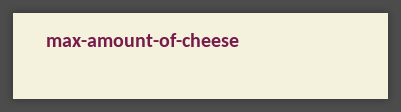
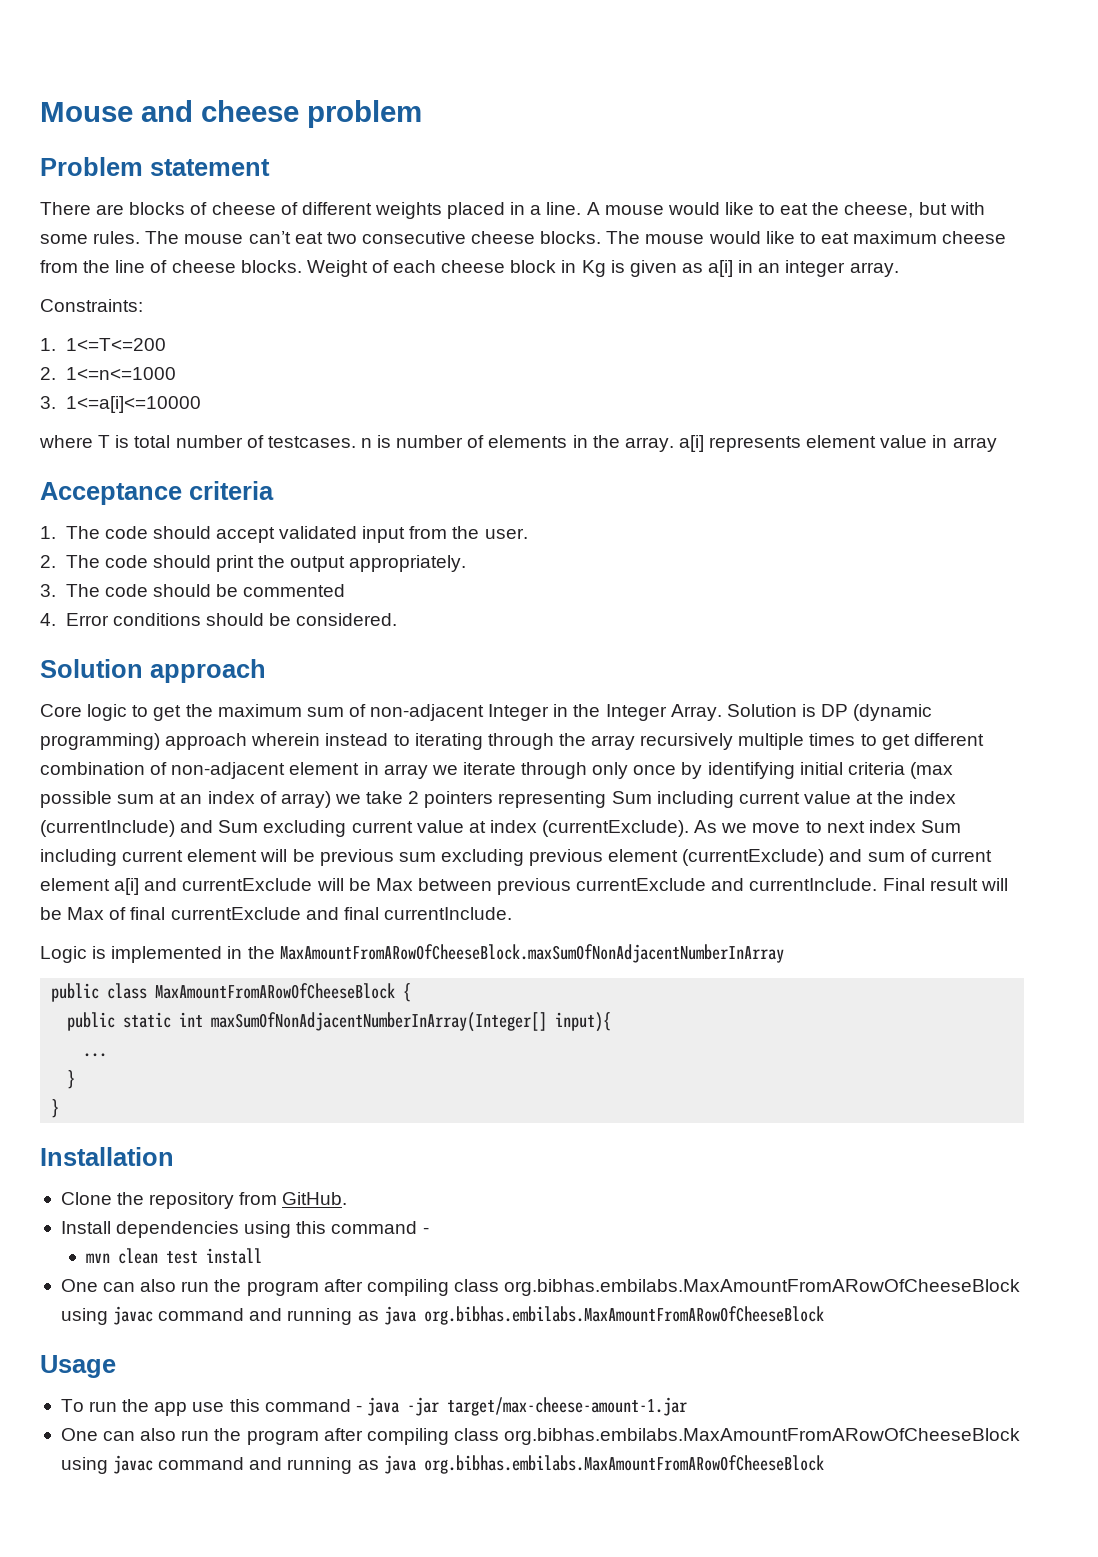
[46,33,239,47] max-amount-of-cheese -> [40,100,422,128] [40,157,270,176] [40,202,985,219] [40,231,1007,244] [40,260,899,277] [40,299,143,312] [40,338,166,351] [40,367,176,380] [40,396,201,413] [39,435,997,452] [40,481,274,505] [40,526,528,543] [40,555,467,572] [40,584,346,597] [40,613,398,626] [40,659,266,683] [40,704,933,721] [40,733,984,750] [40,762,953,779] [40,791,957,808] [40,820,961,837] [40,849,992,866] [40,878,1008,895] [40,907,512,920] [40,944,784,963] [51,983,412,1002] [67,1012,612,1032] [83,1053,108,1057] [67,1070,76,1089] [51,1099,60,1118] [40,1147,174,1166] [60,1192,348,1209] [60,1221,429,1238] [86,1248,263,1264] [60,1279,1021,1296] [60,1306,824,1325] [40,1355,116,1378] [60,1397,687,1416] [60,1428,1021,1445] [60,1455,824,1474] Mouse and cheese problem // Problem statement // There are blocks of cheese of different weights placed in a line. A mouse would like to eat the cheese, but with some rules. The mouse can’t eat two consecutive cheese blocks. The mouse would like to eat maximum cheese from the line of cheese blocks. Weight of each cheese block in Kg is given as a[i] in an integer array. // Constraints: // 1. 1<=T<=200 // 2. 1<=n<=1000 // 3. 1<=a[i]<=10000 // where T is total number of testcases. n is number of elements in the array. a[i] represents element value in array // Acceptance criteria // 1. The code should accept validated input from the user. // 2. The code should print the output appropriately. // 3. The code should be commented // 4. Error conditions should be considered. // Solution approach // Core logic to get the maximum sum of non-adjacent Integer in the Integer Array. Solution is DP (dynamic programming) approach wherein instead to iterating through the array recursively multiple times to get different combination of non-adjacent element in array we iterate through only once by identifying initial criteria (max possible sum at an index of array) we take 2 pointers representing Sum including current value at the index (currentInclude) and Sum excluding current value at index (currentExclude). As we move to next index Sum including current element will be previous sum excluding previous element (currentExclude) and sum of current element a[i] and currentExclude will be Max between previous currentExclude and currentInclude. Final result will be Max of final currentExclude and final currentInclude. // Logic is implemented in the MaxAmountFromARowOfCheeseBlock.maxSumOfNonAdjacentNumberInArray // public class MaxAmountFromARowOfCheeseBlock { // public static int maxSumOfNonAdjacentNumberInArray(Integer[] input){ // ... // } // } // Installation // Clone the repository from GitHub. // Install dependencies using this command - // mvn clean test install // One can also run the program after compiling class org.bibhas.embilabs.MaxAmountFromARowOfCheeseBlock using javac command and running as java org.bibhas.embilabs.MaxAmountFromARowOfCheeseBlock // Usage // To run the app use this command - java -jar target/max-cheese-amount-1.jar // One can also run the program after compiling class org.bibhas.embilabs.MaxAmountFromARowOfCheeseBlock using javac command and running as java org.bibhas.embilabs.MaxAmountFromARowOfCheeseBlock

